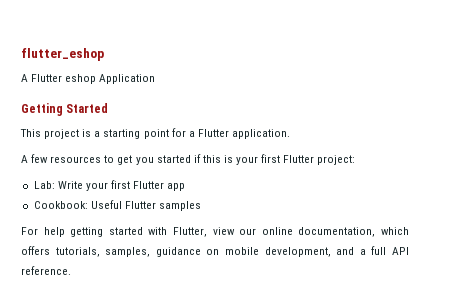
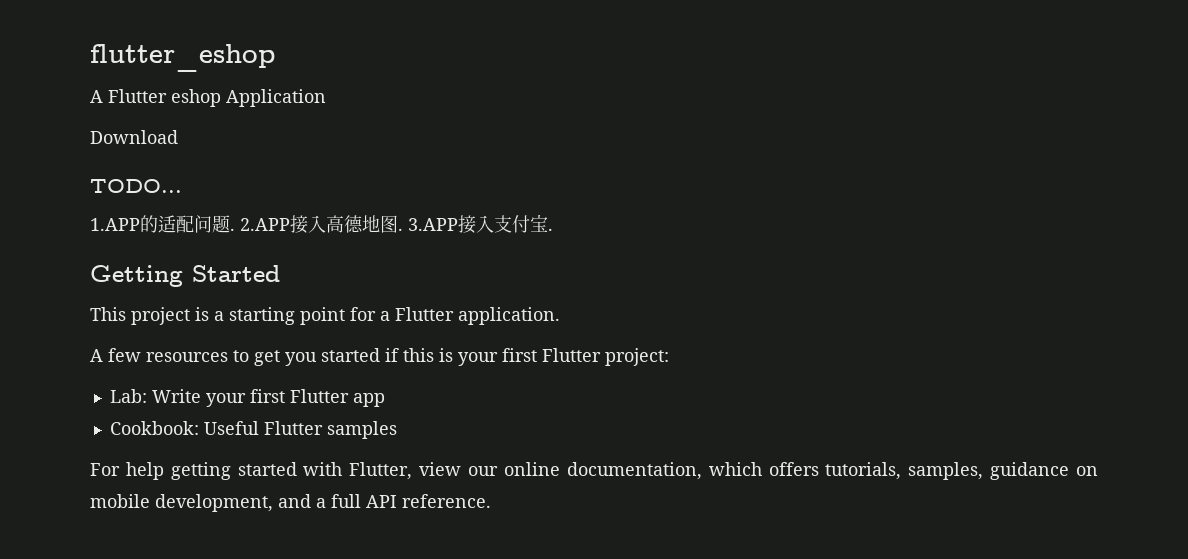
(156, 79) none -> [90,130,178,144] [90,179,182,193] [90,214,553,234] // Download // TODO... // 1.APP的适配问题. 2.APP接入高德地图. 3.APP接入支付宝.

